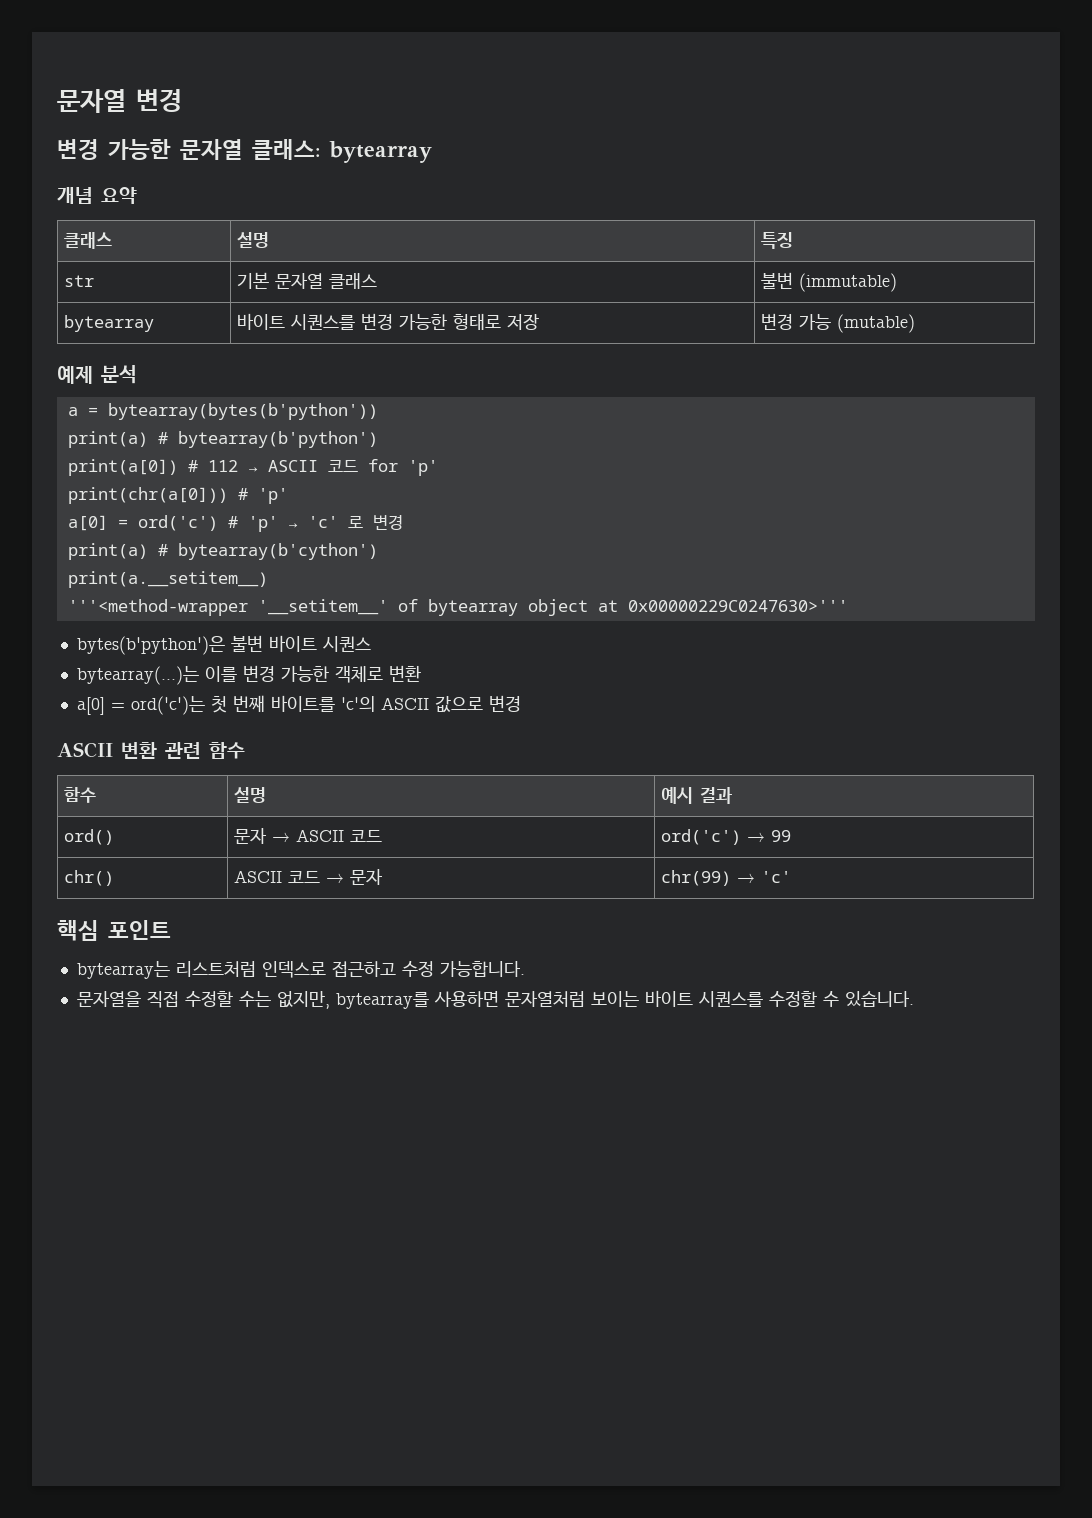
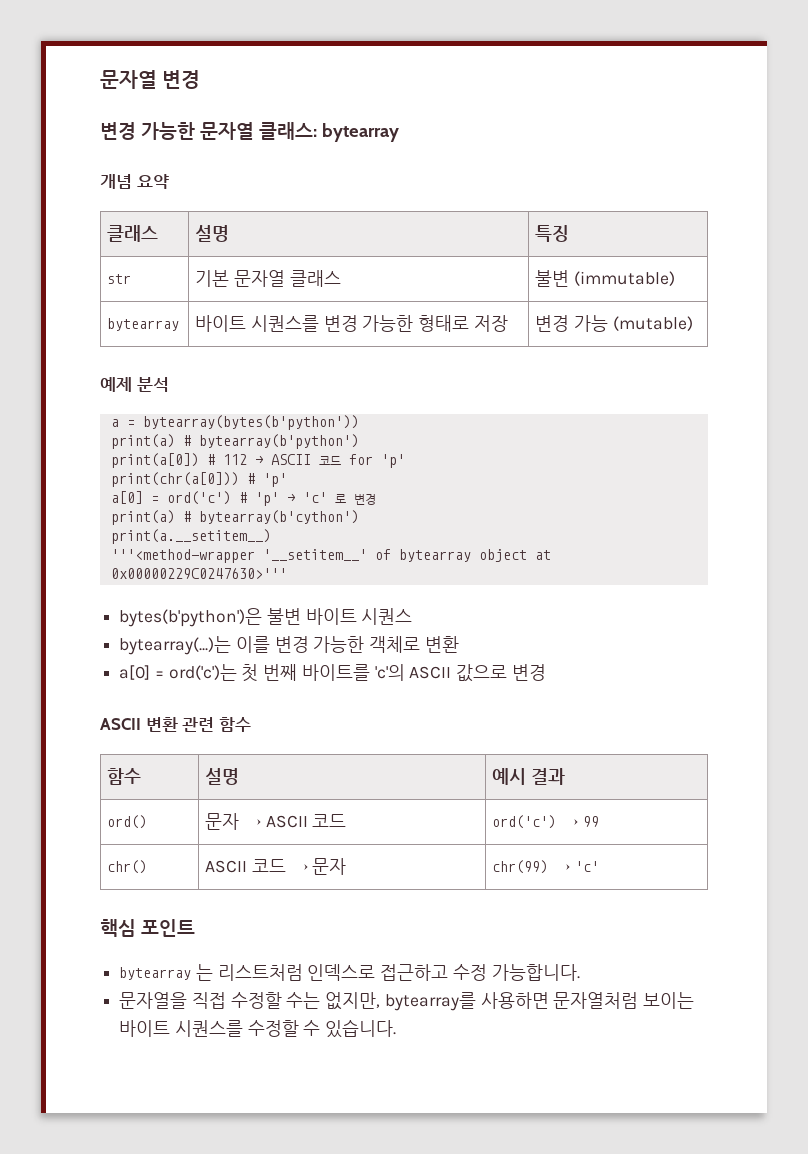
[76,961,170,979] bytearray는 -> [119,964,213,981] bytearray 는

